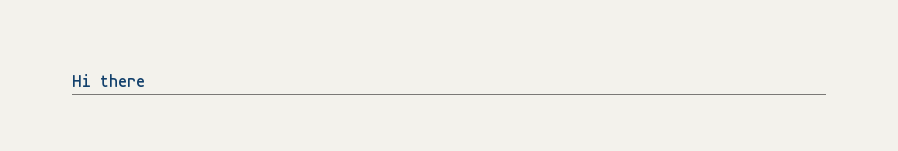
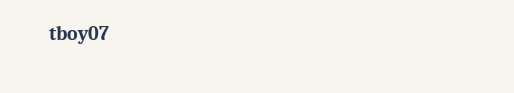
[72,74,145,87] Hi there -> [49,25,109,44] tboy07

